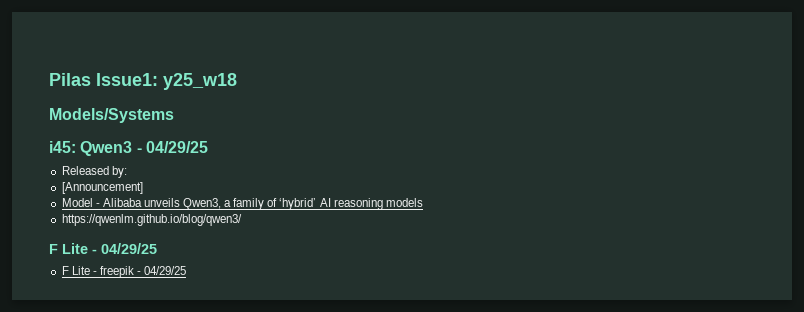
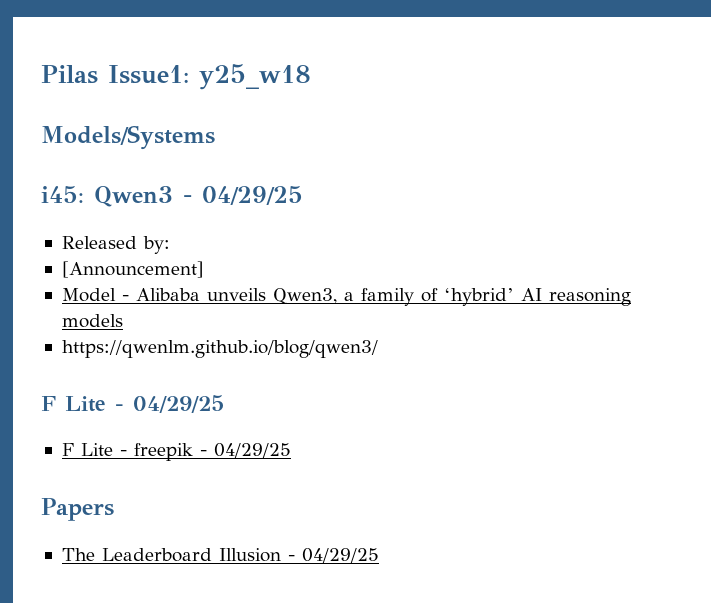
(187, 270) none -> [41,498,114,521] [61,548,379,563] // Papers // The Leaderboard Illusion - 04/29/25

